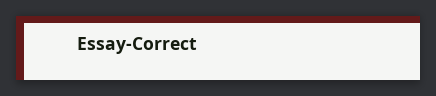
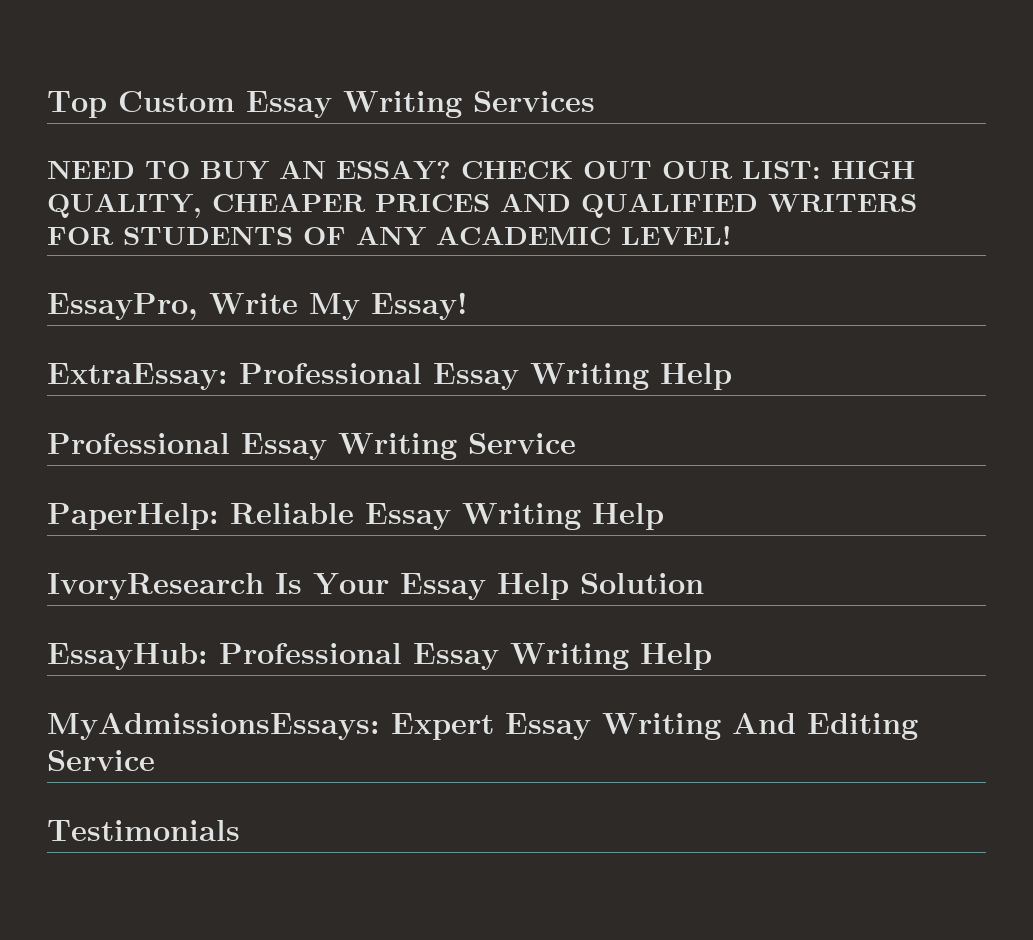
[77,37,197,54] Essay-Correct -> [47,91,595,118] [47,160,915,180] [47,193,917,218] [47,225,731,246] [47,292,468,320] [47,363,732,390] [47,433,576,460] [47,503,664,530] [47,573,704,600] [47,643,712,670] [47,713,918,740] [47,750,155,771] [47,820,240,841] Top Custom Essay Writing Services // NEED TO BUY AN ESSAY? CHECK OUT OUR LIST: HIGH QUALITY, CHEAPER PRICES AND QUALIFIED WRITERS FOR STUDENTS OF ANY ACADEMIC LEVEL! // EssayPro, Write My Essay! // ExtraEssay: Professional Essay Writing Help // Professional Essay Writing Service // PaperHelp: Reliable Essay Writing Help // IvoryResearch Is Your Essay Help Solution // EssayHub: Professional Essay Writing Help // MyAdmissionsEssays: Expert Essay Writing And Editing Service // Testimonials

